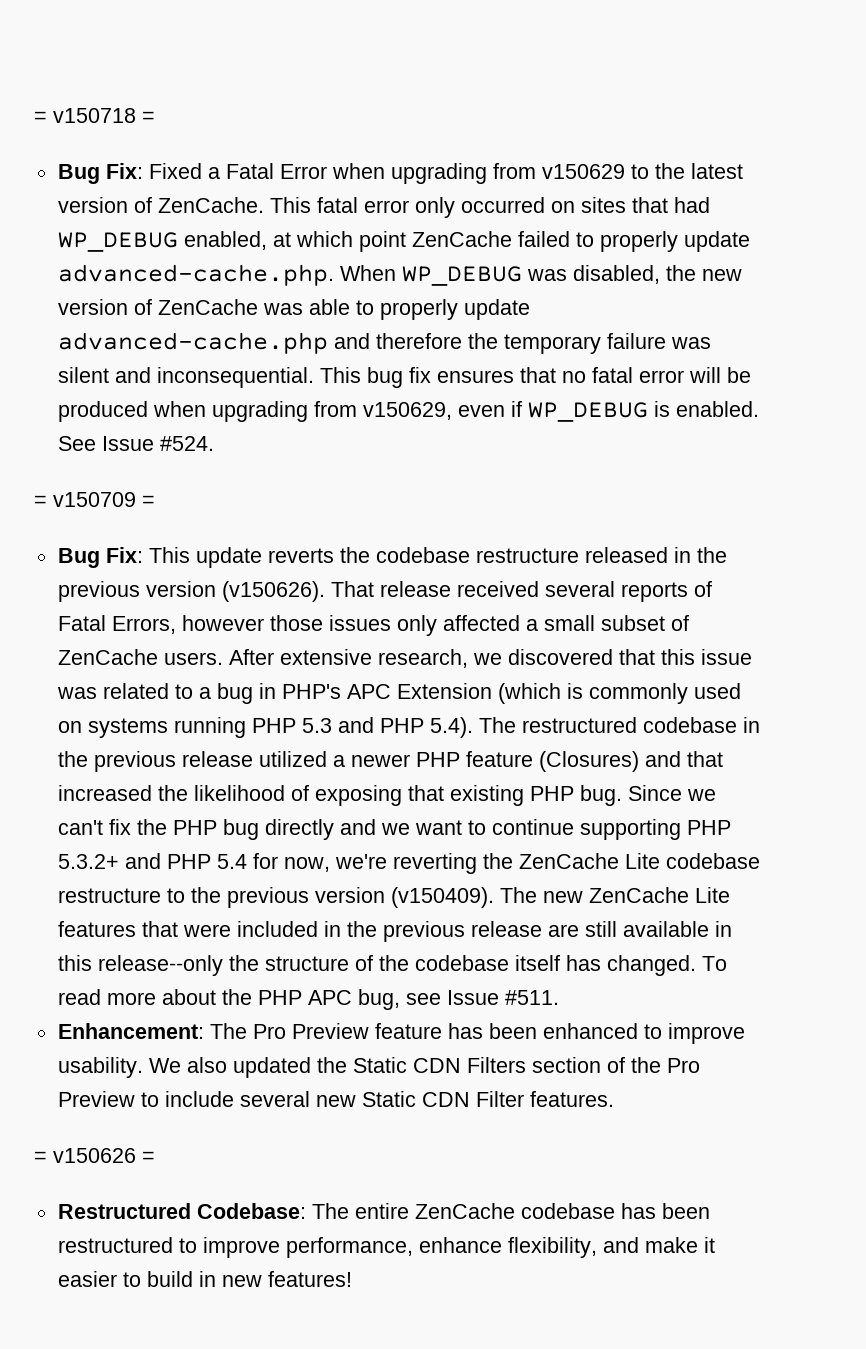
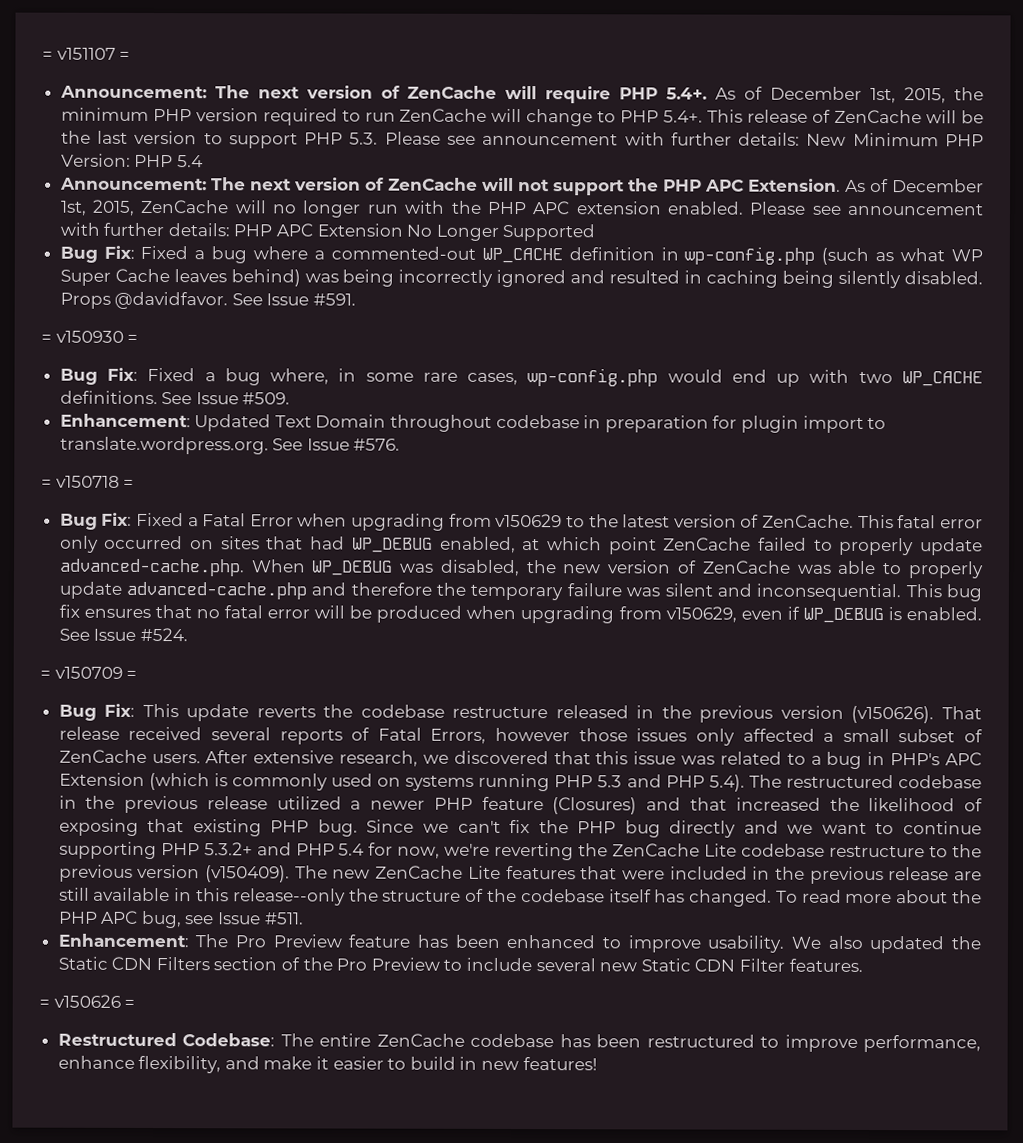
[34,111,47,123] = -> [42,47,131,60] [59,85,985,104] [60,107,985,127] [60,130,984,149] [60,153,203,168] [59,177,984,196] [59,199,985,218] [59,222,596,242] [59,245,983,265] [59,268,984,289] [59,291,357,310] [41,330,139,343] [59,367,983,387] [59,390,291,405] [59,413,887,433] [59,436,401,455] [41,479,52,488] = v151107 = // Announcement: The next version of ZenCache will require PHP 5.4+. As of December 1st, 2015, the minimum PHP version required to run ZenCache will change to PHP 5.4+. This release of ZenCache will be the last version to support PHP 5.3. Please see announcement with further details: New Minimum PHP Version: PHP 5.4 // Announcement: The next version of ZenCache will not support the PHP APC Extension. As of December 1st, 2015, ZenCache will no longer run with the PHP APC extension enabled. Please see announcement with further details: PHP APC Extension No Longer Supported // Bug Fix: Fixed a bug where a commented-out WP_CACHE definition in wp-config.php (such as what WP Super Cache leaves behind) was being incorrectly ignored and resulted in caching being silently disabled. Props @davidfavor. See Issue #591. // = v150930 = // Bug Fix: Fixed a bug where, in some rare cases, wp-config.php would end up with two WP_CACHE definitions. See Issue #509. // Enhancement: Updated Text Domain throughout codebase in preparation for plugin import to translate.wordpress.org. See Issue #576. // =

